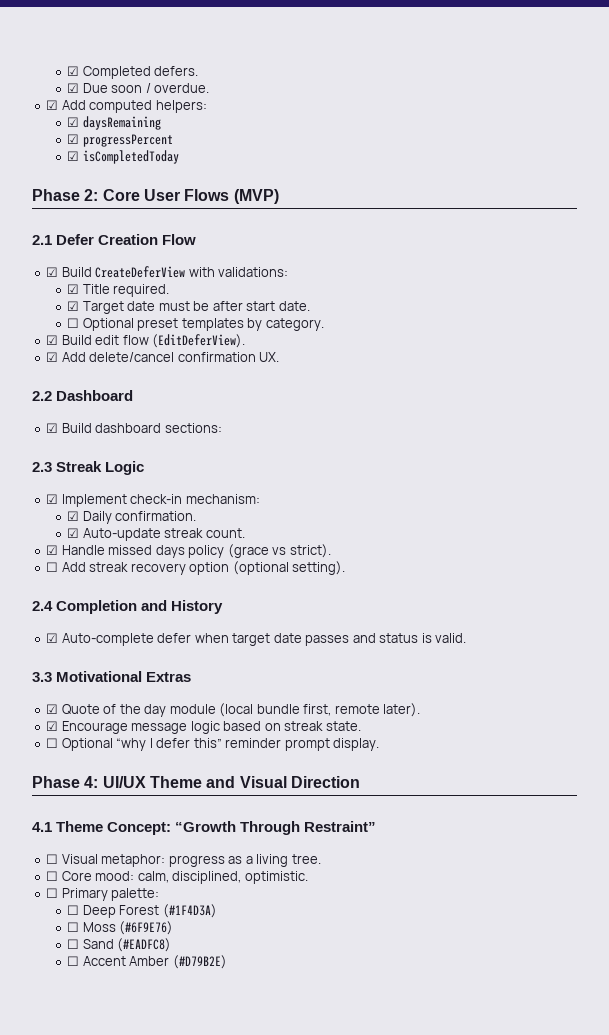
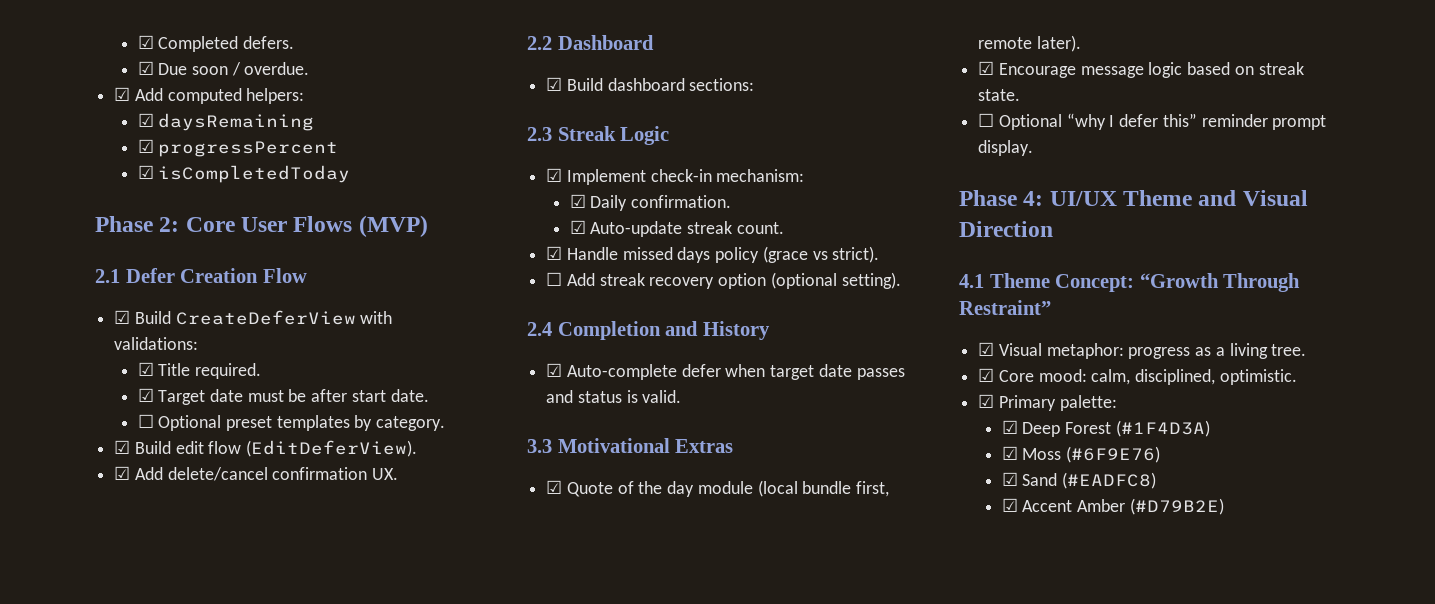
[46,854,59,864] ☐ -> [978,342,995,356] ☑
[46,871,59,881] ☐ -> [978,368,995,382] ☑
[46,888,59,898] ☐ -> [978,394,995,408] ☑
[67,905,80,915] ☐ -> [1001,420,1018,434] ☑
[67,922,80,932] ☐ -> [1001,446,1018,460] ☑
[67,939,80,949] ☐ -> [1001,472,1018,486] ☑
[67,956,80,966] ☐ -> [1001,498,1018,512] ☑

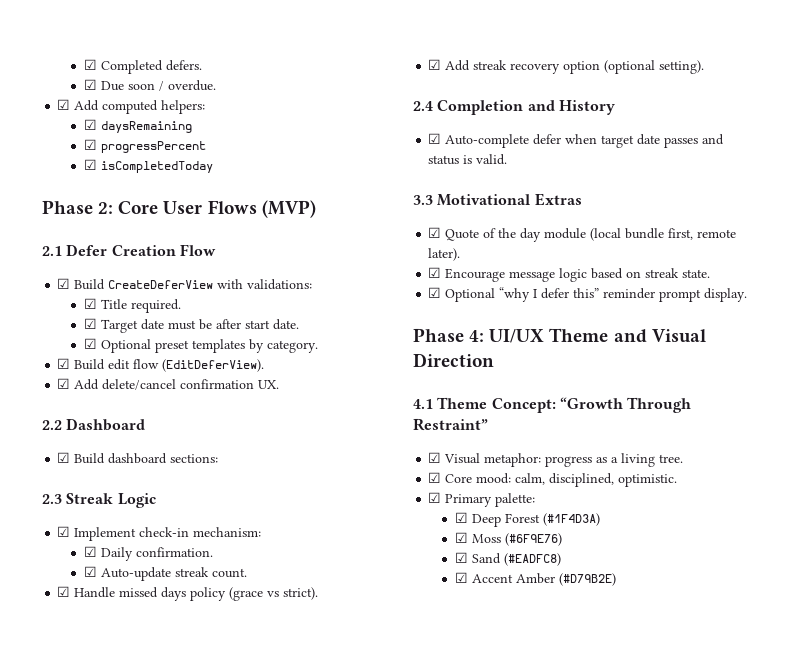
[137,414,154,428] ☐ -> [84,338,98,349] ☑
[546,272,563,286] ☐ -> [428,59,442,70] ☑
[978,113,995,127] ☐ -> [428,287,442,298] ☑

